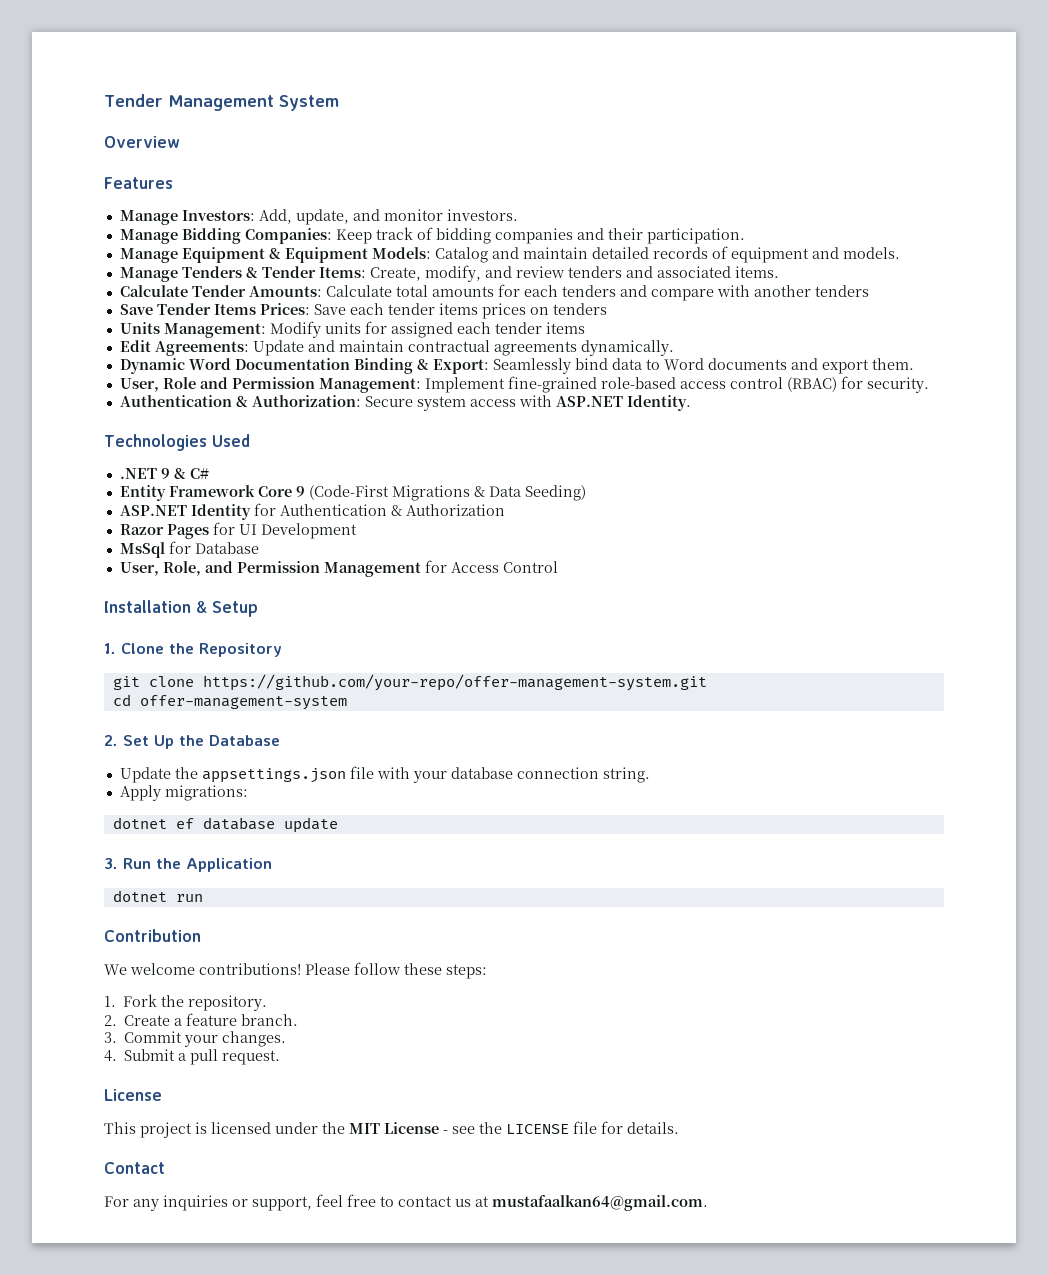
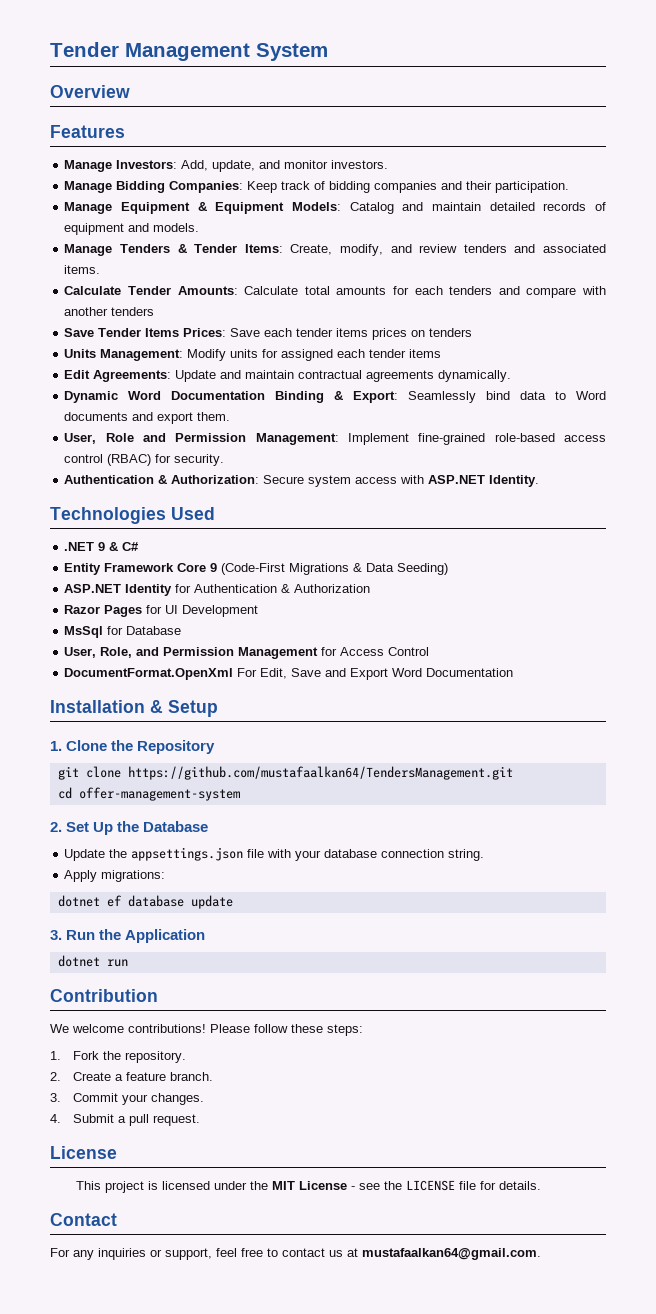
(558, 567) none -> [64,668,514,680] // DocumentFormat.OpenXml For Edit, Save and Export Word Documentation
[202,674,707,691] https://github.com/your-repo/offer-management-system.git -> [127,766,513,780] https://github.com/mustafaalkan64/TendersManagement.git

